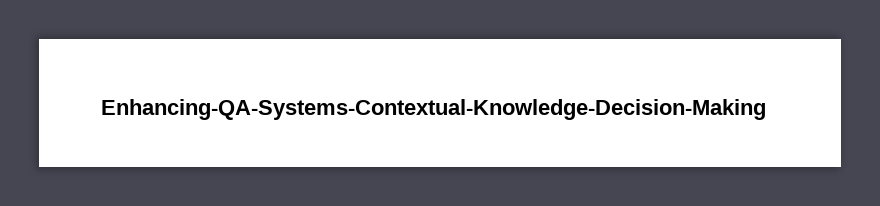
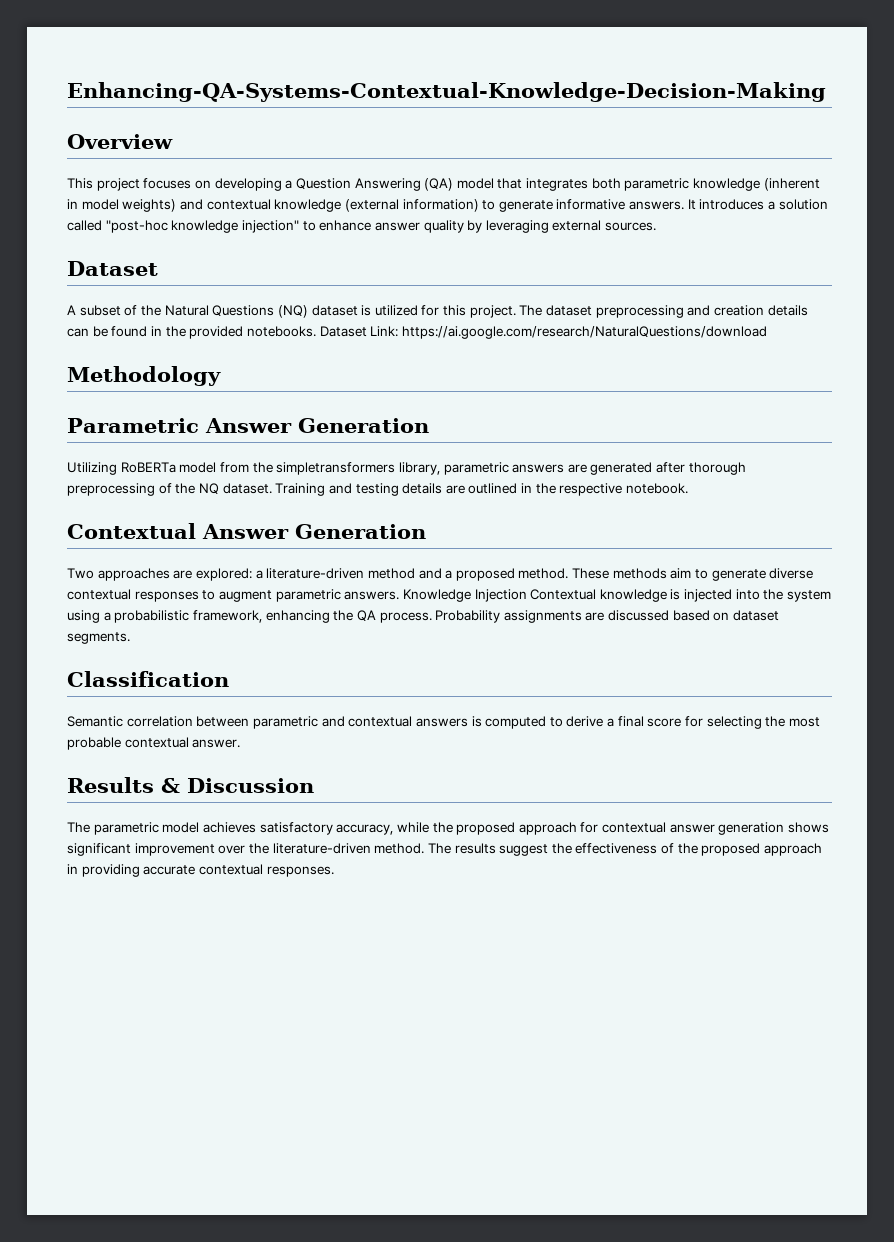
(766, 109) none -> [67,134,173,149] [67,178,820,191] [67,199,828,212] [67,220,657,233] [67,261,158,276] [67,305,808,318] [67,326,767,339] [67,366,221,386] [67,418,429,433] [67,462,746,475] [67,483,689,496] [67,523,426,539] [67,568,814,581] [67,589,832,602] [67,610,780,623] [67,632,130,644] [67,671,229,687] [67,716,820,729] [67,737,241,750] [67,777,314,793] [67,822,830,835] [67,843,823,856] [67,864,334,877] // Overview // This project focuses on developing a Question Answering (QA) model that integrates both parametric knowledge (inherent in model weights) and contextual knowledge (external information) to generate informative answers. It introduces a solution called "post-hoc knowledge injection" to enhance answer quality by leveraging external sources. // Dataset // A subset of the Natural Questions (NQ) dataset is utilized for this project. The dataset preprocessing and creation details can be found in the provided notebooks. Dataset Link: https://ai.google.com/research/NaturalQuestions/download // Methodology // Parametric Answer Generation // Utilizing RoBERTa model from the simpletransformers library, parametric answers are generated after thorough preprocessing of the NQ dataset. Training and testing details are outlined in the respective notebook. // Contextual Answer Generation // Two approaches are explored: a literature-driven method and a proposed method. These methods aim to generate diverse contextual responses to augment parametric answers. Knowledge Injection Contextual knowledge is injected into the system using a probabilistic framework, enhancing the QA process. Probability assignments are discussed based on dataset segments. // Classification // Semantic correlation between parametric and contextual answers is computed to derive a final score for selecting the most probable contextual answer. // Results & Discussion // The parametric model achieves satisfactory accuracy, while the proposed approach for contextual answer generation shows significant improvement over the literature-driven method. The results suggest the effectiveness of the proposed approach in providing accurate contextual responses.

